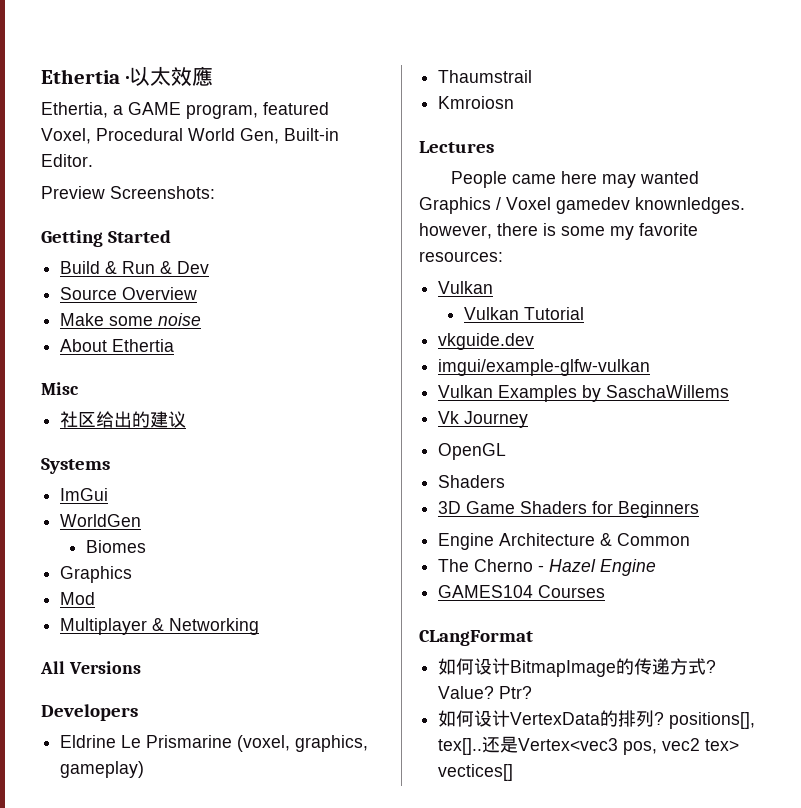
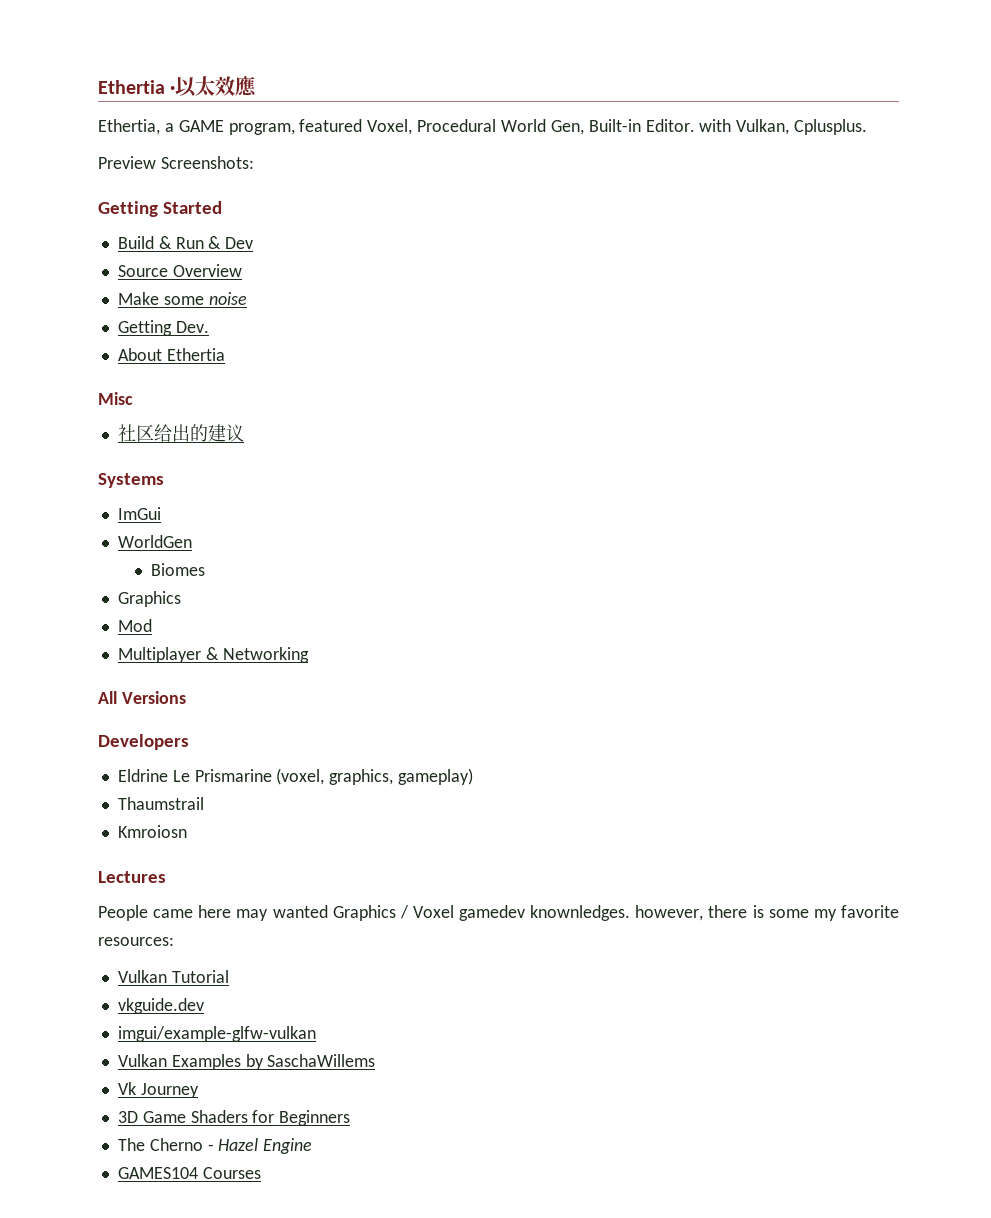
(93, 160) none -> [699,119,868,135] with Vulkan, Cplusplus.
(202, 319) none -> [117,320,209,336] // Getting Dev.
[463,307,519,320] // Vulkan -> (167, 976) none
[438,443,507,460] [438,475,506,488] // OpenGL // Shaders -> (199, 1090) none
[438,533,691,550] // Engine Architecture & Common -> (351, 1118) none
[419,630,533,646] [438,658,717,677] [438,686,533,699] [438,710,756,729] [438,736,740,755] [438,764,514,781] // CLangFormat // 如何设计BitmapImage的传递方式? Value? Ptr? // 如何设计VertexData的排列? positions[], tex[]..还是Vertex<vec3 pos, vec2 tex> vectices[] -> (261, 1173) none

